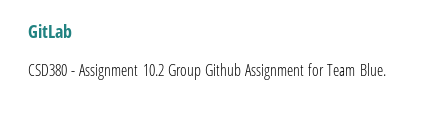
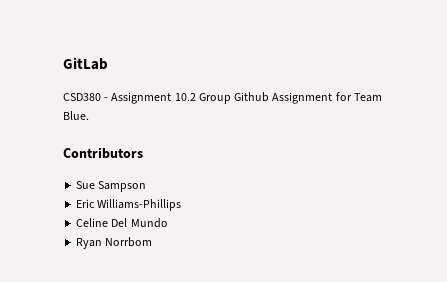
(386, 69) none -> [63,147,143,159] [76,181,147,192] [76,199,182,211] [76,218,168,228] [76,237,153,249] // Contributors // Sue Sampson // Eric Williams-Phillips // Celine Del Mundo // Ryan Norrbom

